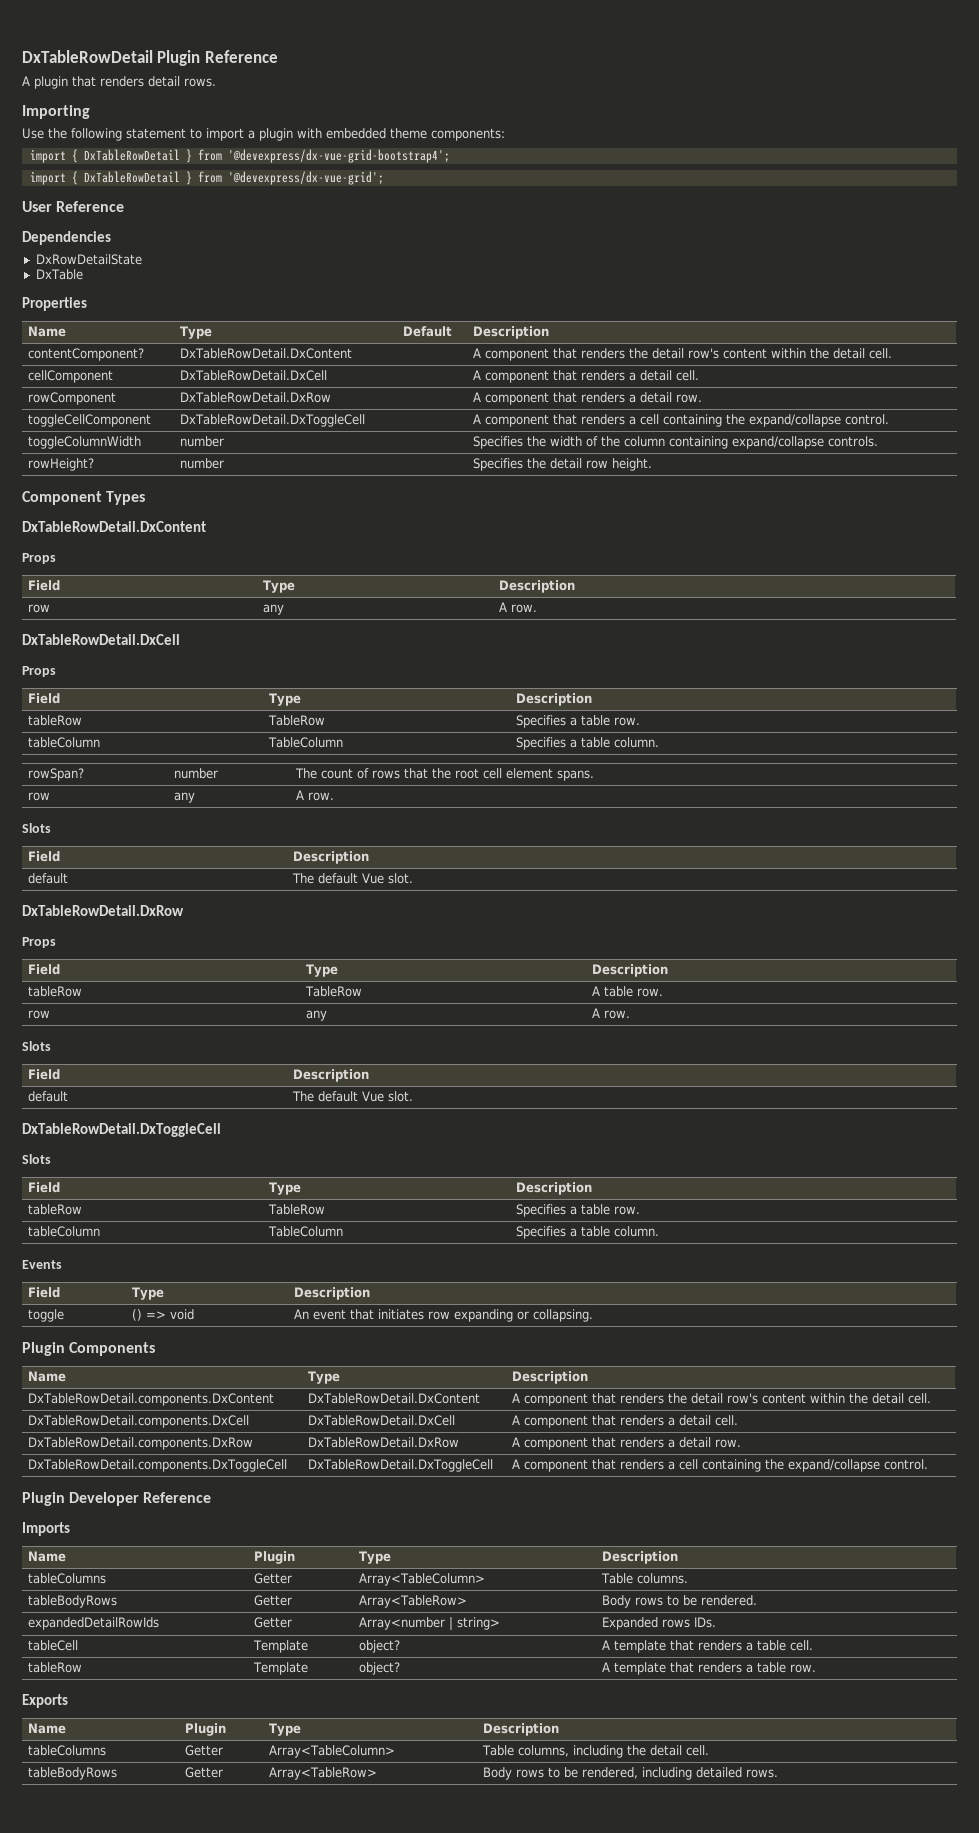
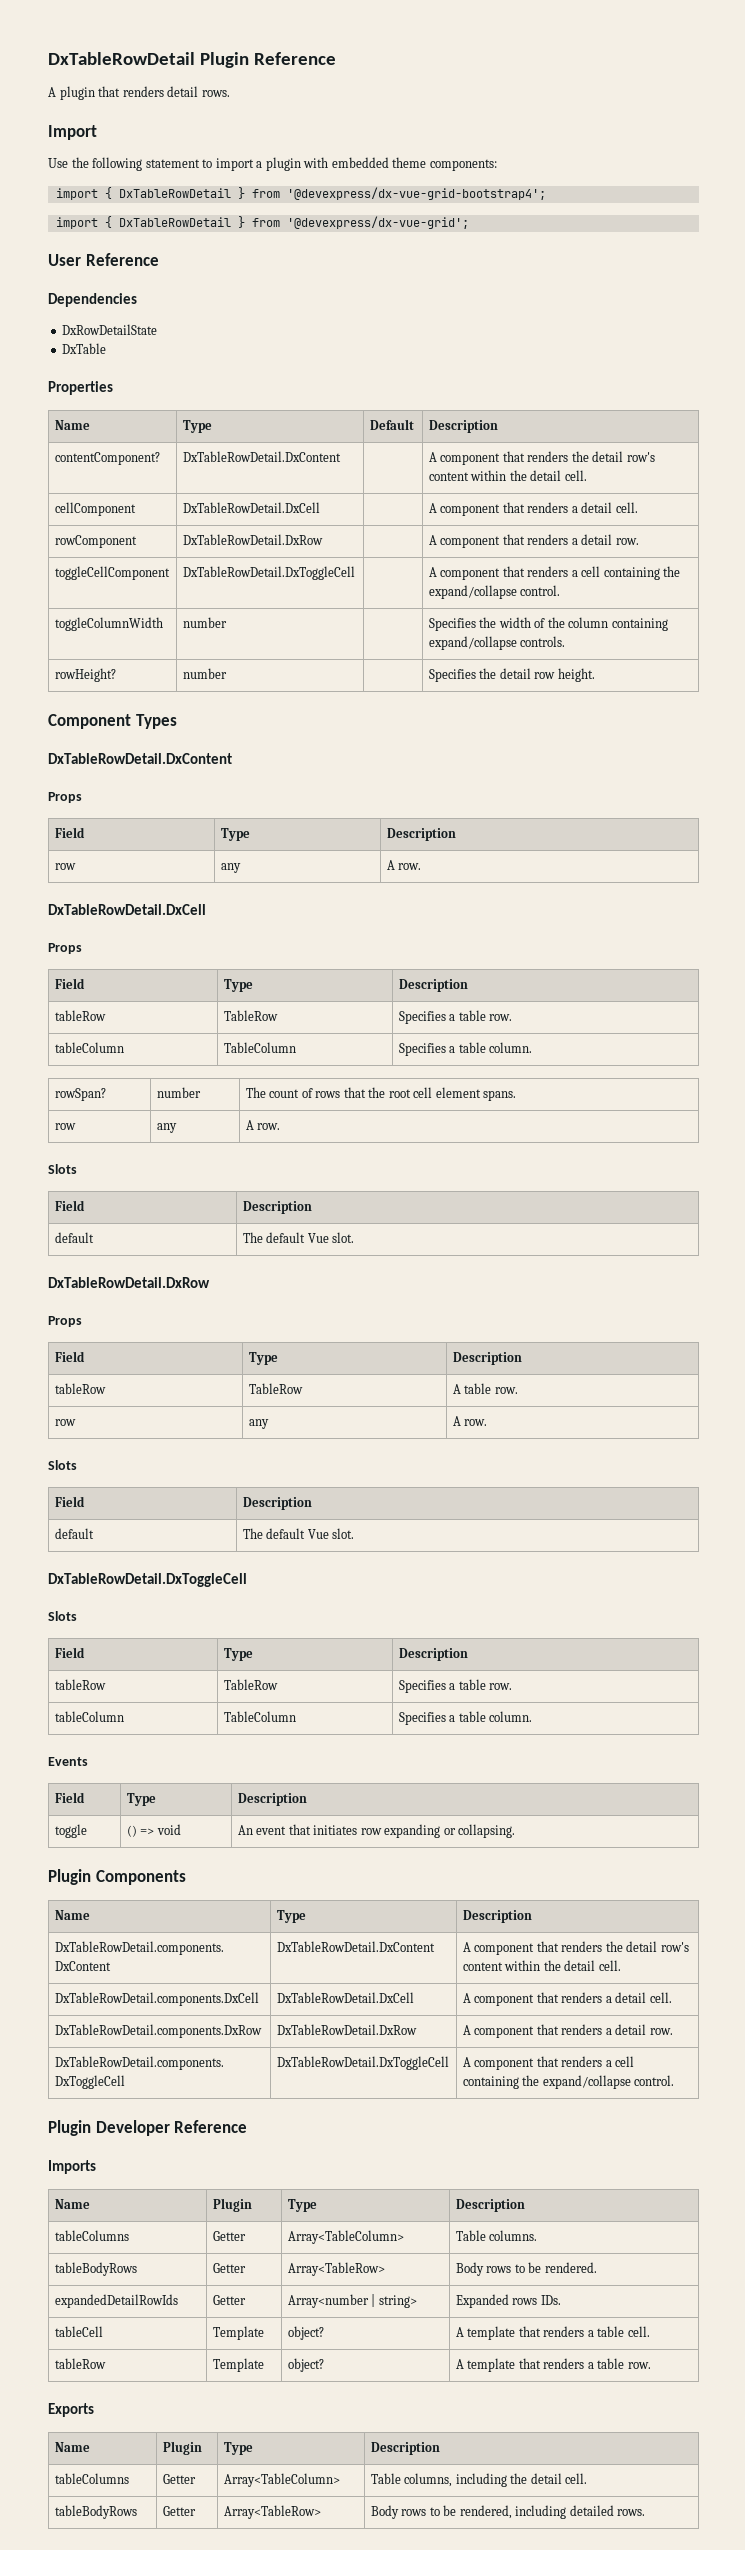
[22,105,90,119] Importing -> [48,125,97,140] Import

